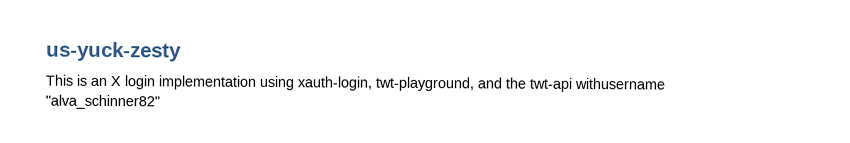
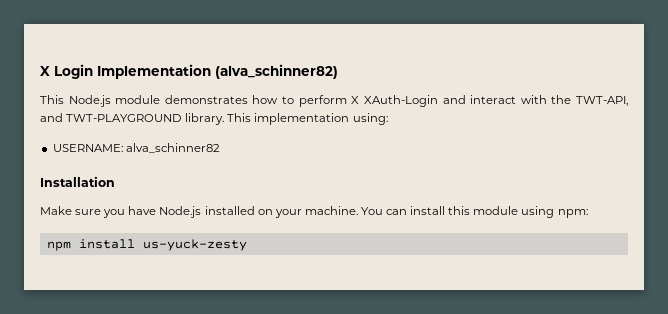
[46,41,182,62] [45,74,665,92] [45,94,160,110] us-yuck-zesty // This is an X login implementation using xauth-login, twt-playground, and the twt-api withusername "alva_schinner82" -> [40,64,338,79] [40,95,629,107] [40,113,388,125] [52,143,220,153] [40,176,115,187] [40,206,588,218] [46,239,247,251] X Login Implementation (alva_schinner82) // This Node.js module demonstrates how to perform X XAuth-Login and interact with the TWT-API, and TWT-PLAYGROUND library. This implementation using: // USERNAME: alva_schinner82 // Installation // Make sure you have Node.js installed on your machine. You can install this module using npm: // npm install us-yuck-zesty

